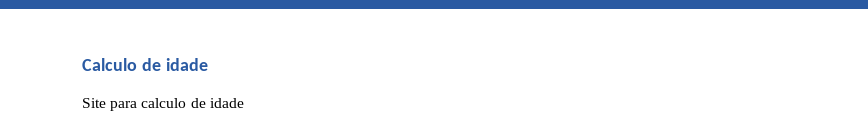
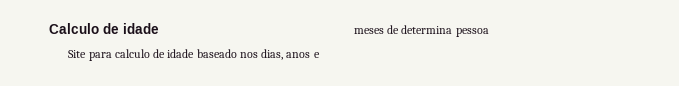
(244, 103) none -> [196,49,320,60] [354,25,489,37] baseado nos dias, anos e meses de determina pessoa

